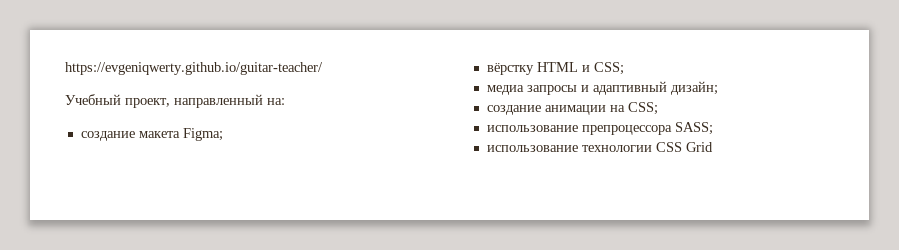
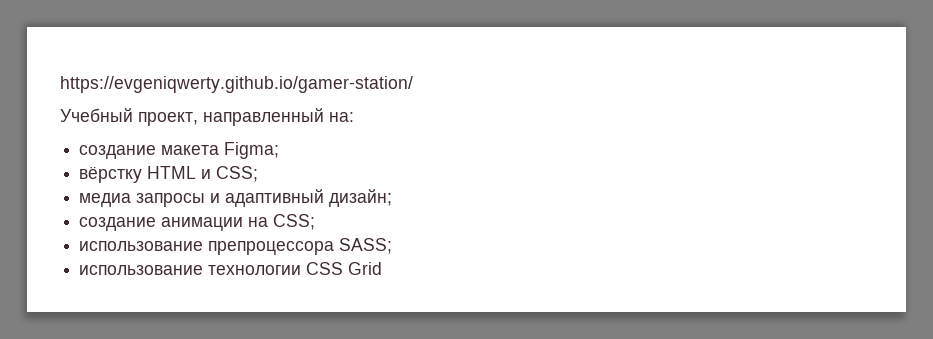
[65,62,323,75] https://evgeniqwerty.github.io/guitar-teacher/ -> [60,76,413,93] https://evgeniqwerty.github.io/gamer-station/

